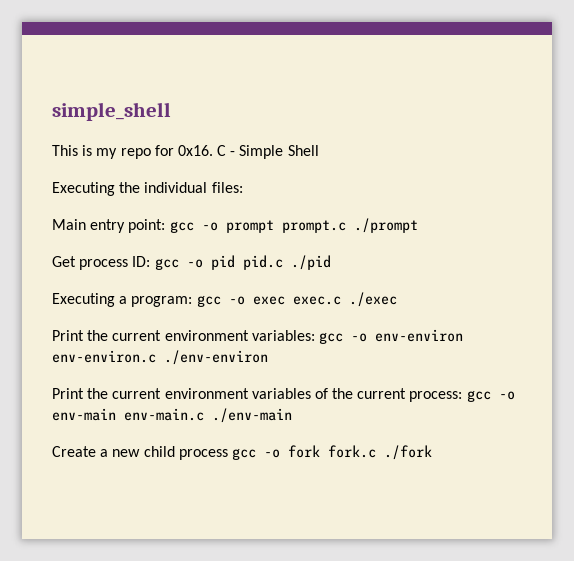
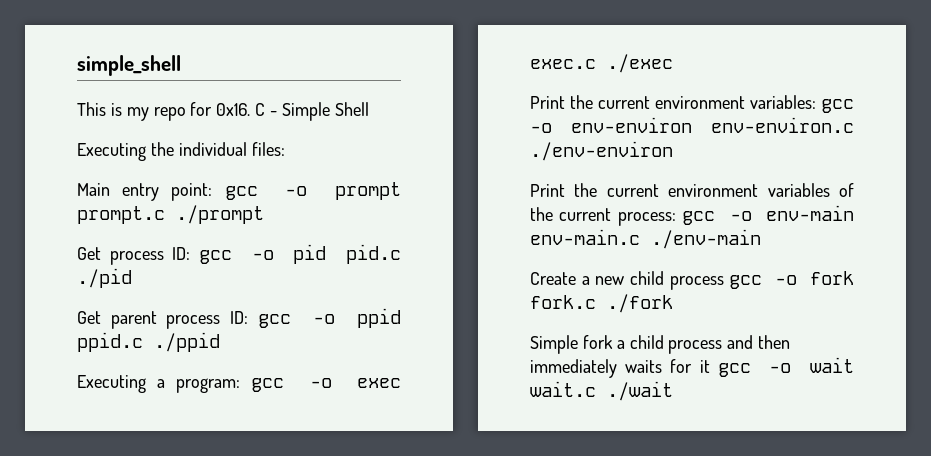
(331, 262) none -> [77,308,401,329] [77,332,220,352] // Get parent process ID: gcc -o ppid ppid.c ./ppid
(432, 452) none -> [530,335,791,354] [530,357,854,378] [530,381,673,401] // Simple fork a child process and then immediately waits for it gcc -o wait wait.c ./wait

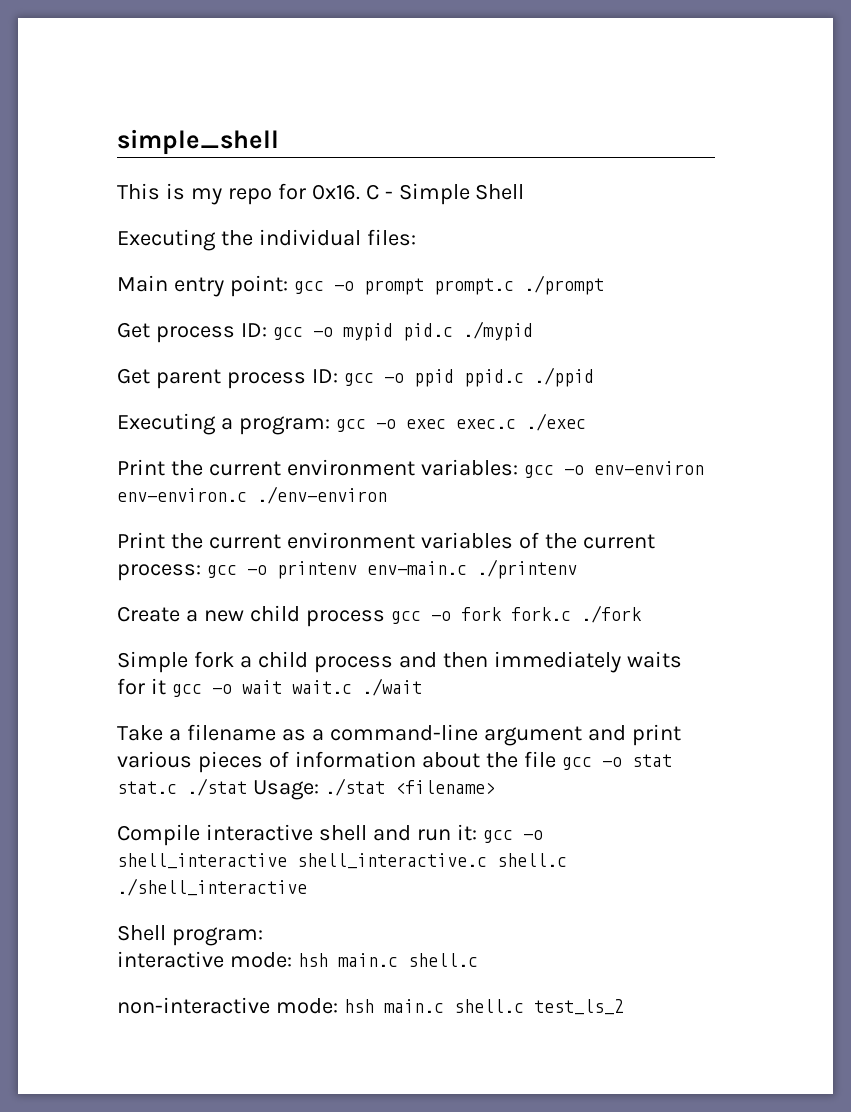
[293,244,401,264] [77,268,132,288] pid pid.c ./pid -> [342,321,533,341] mypid pid.c ./mypid
[766,205,854,221] [530,229,761,249] env-main env-main.c ./env-main -> [276,559,577,579] printenv env-main.c ./printenv
(673, 391) none -> [117,724,681,746] [117,751,672,773] [117,778,495,800] [117,824,543,846] [117,853,567,869] [117,878,307,896] [117,925,263,946] [117,951,478,968] [117,997,624,1015] // Take a filename as a command-line argument and print various pieces of information about the file gcc -o stat stat.c ./stat Usage: ./stat <filename> // Compile interactive shell and run it: gcc -o shell_interactive shell_interactive.c shell.c ./shell_interactive // Shell program: // interactive mode: hsh main.c shell.c // non-interactive mode: hsh main.c shell.c test_ls_2

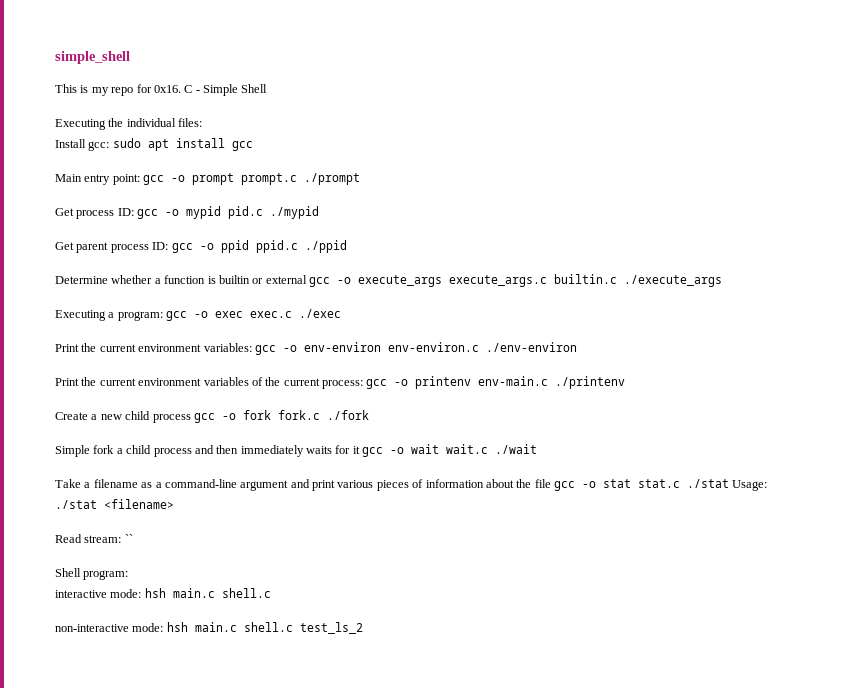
(416, 237) none -> [55,138,253,151] // Install gcc: sudo apt install gcc
(594, 377) none -> [55,274,722,287] // Determine whether a function is builtin or external gcc -o execute_args execute_args.c builtin.c ./execute_args
[117,824,543,846] [117,853,567,869] [117,878,307,896] Compile interactive shell and run it: gcc -o shell_interactive shell_interactive.c shell.c ./shell_interactive -> [55,534,133,543] Read stream: ``

